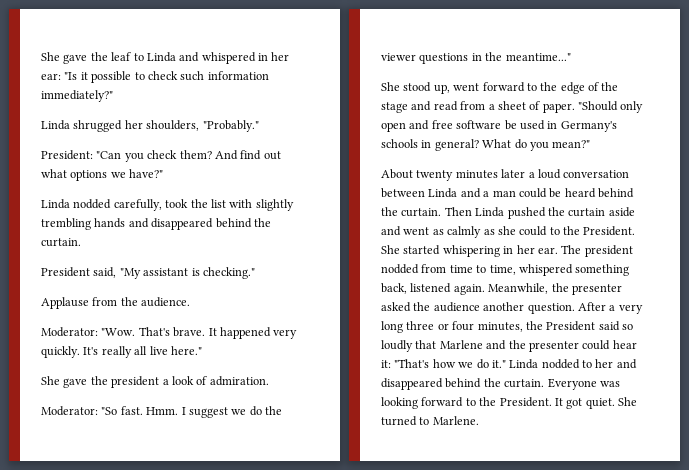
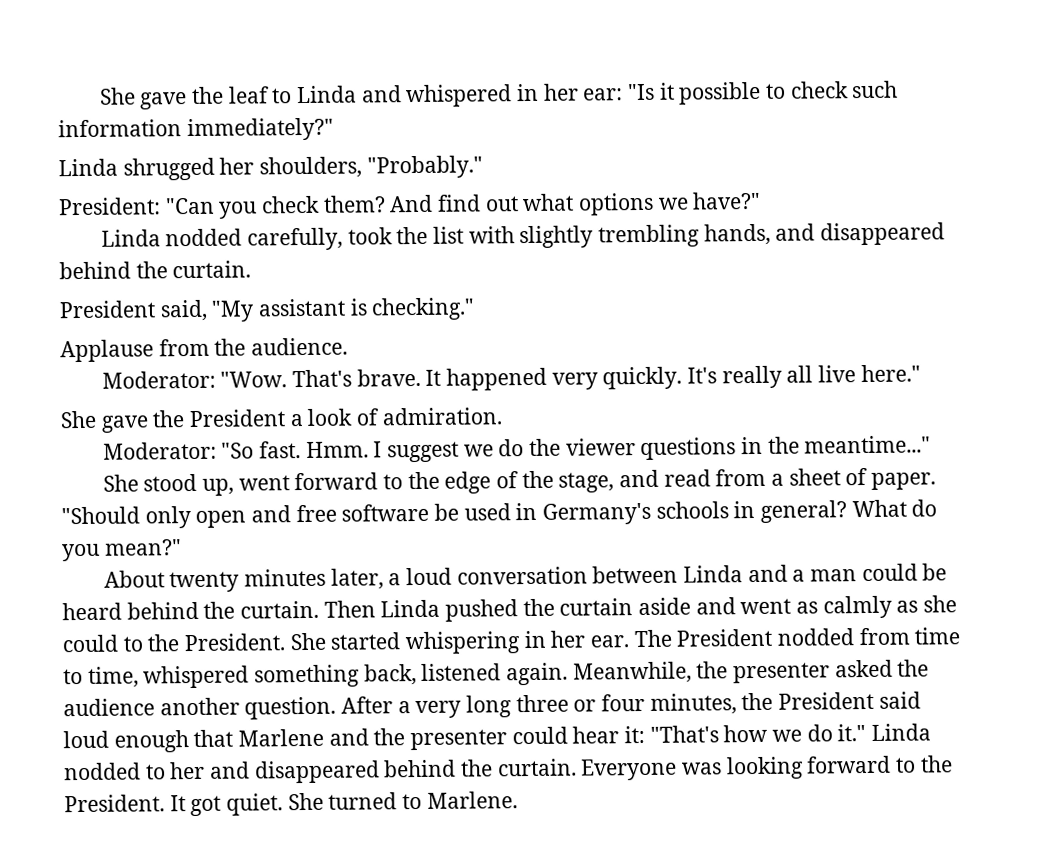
[94,218,126,228] hands -> [703,223,771,246] hands,
[111,376,160,388] president -> [189,409,287,428] President
[381,102,408,113] stage -> [558,472,615,493] stage,
[501,169,526,178] later -> [330,568,384,590] later,
[584,245,633,257] president -> [676,628,773,647] President
[622,324,633,330] [381,340,413,352] so loudly -> [63,730,189,753] loud enough

